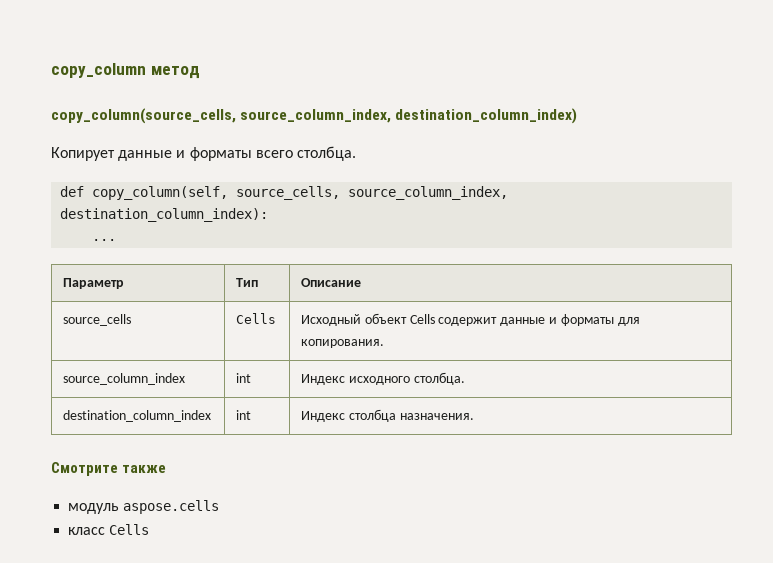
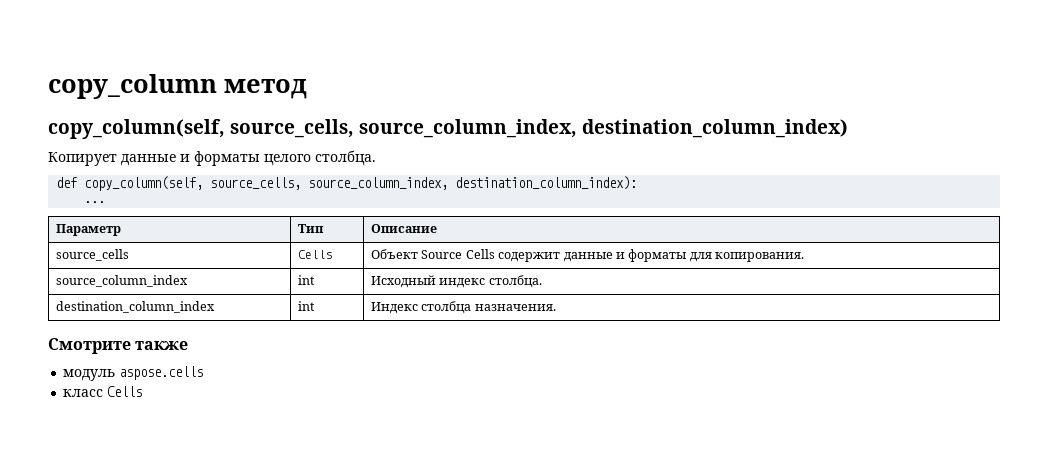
[51,108,236,124] copy_column(source_cells, -> [48,119,355,139] copy_column(self, source_cells,
[255,150,293,158] всего -> [264,154,311,166] целого
[301,313,407,326] Исходный объект -> [371,249,463,259] Объект Source
[301,374,410,385] Индекс исходного -> [371,275,486,288] Исходный индекс

